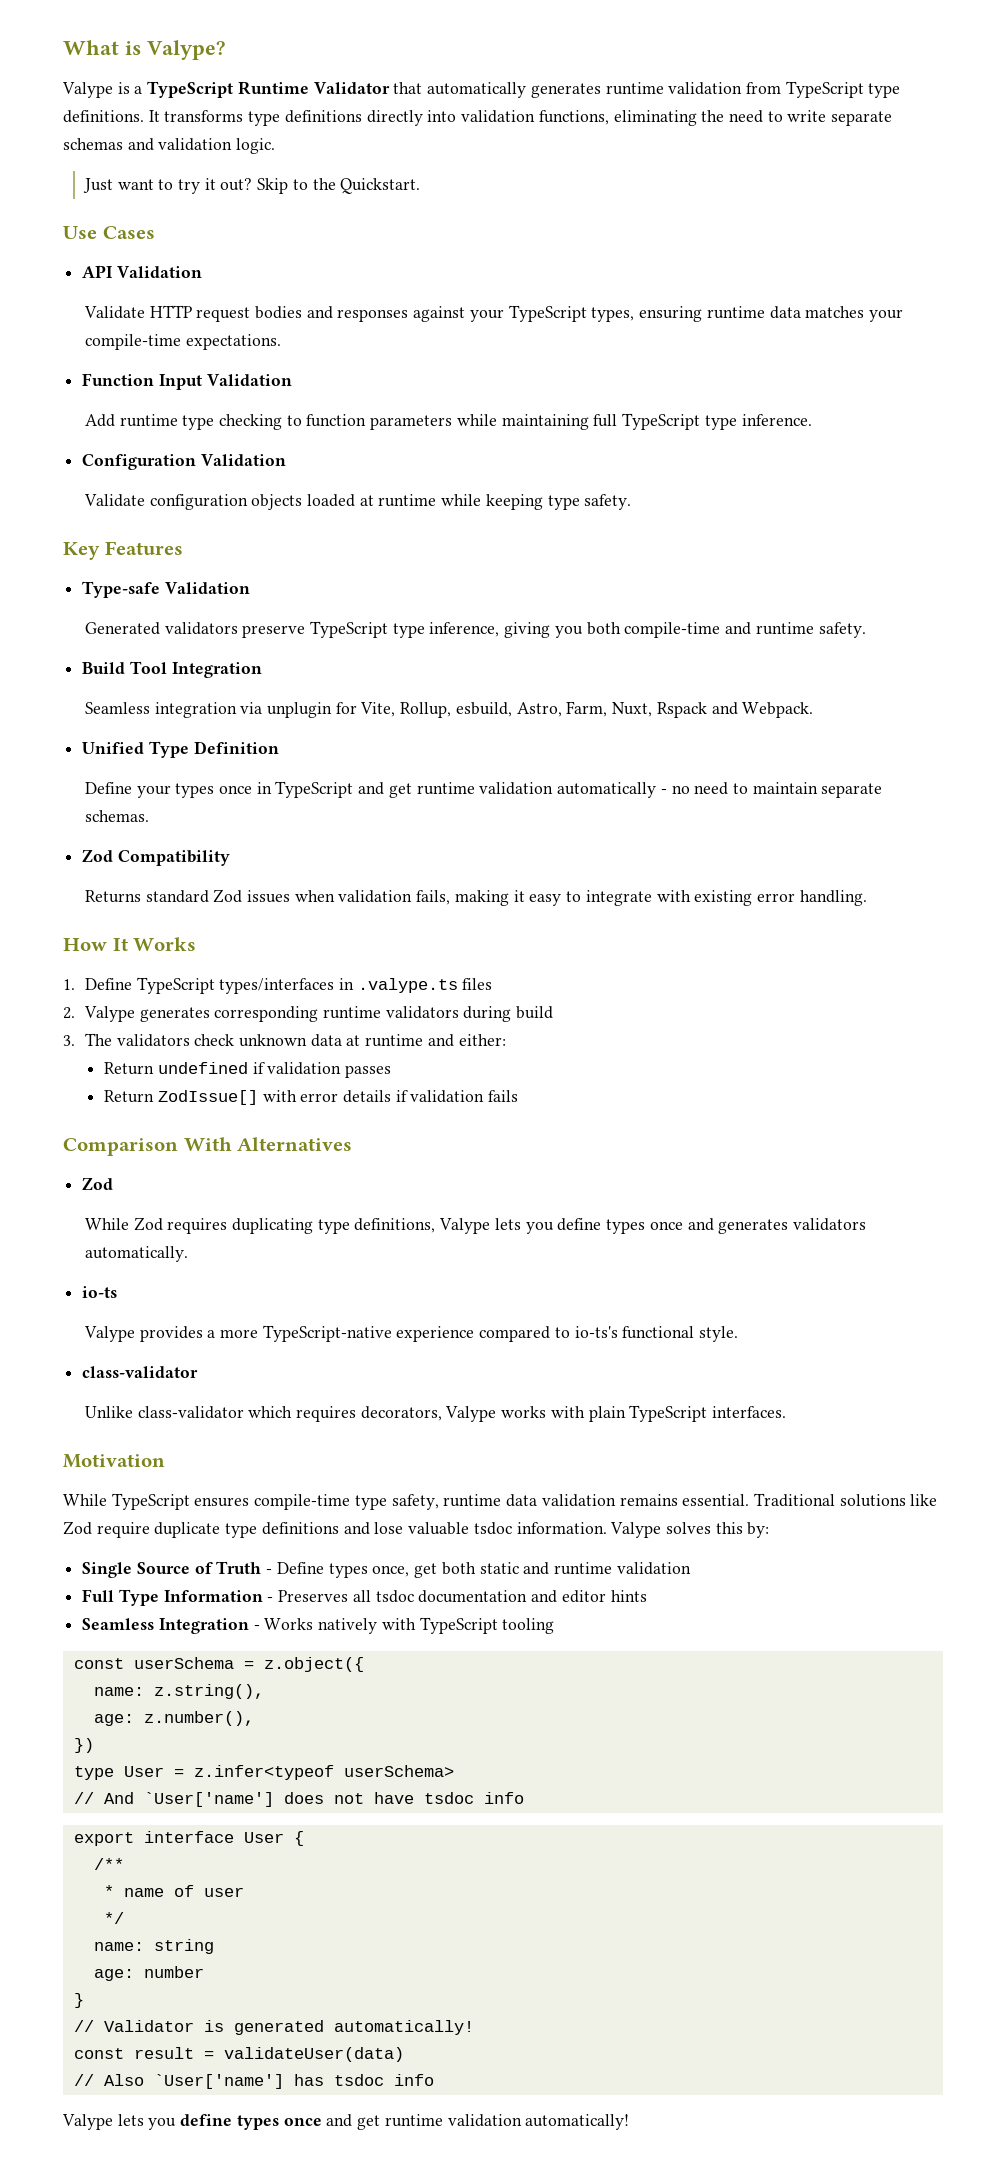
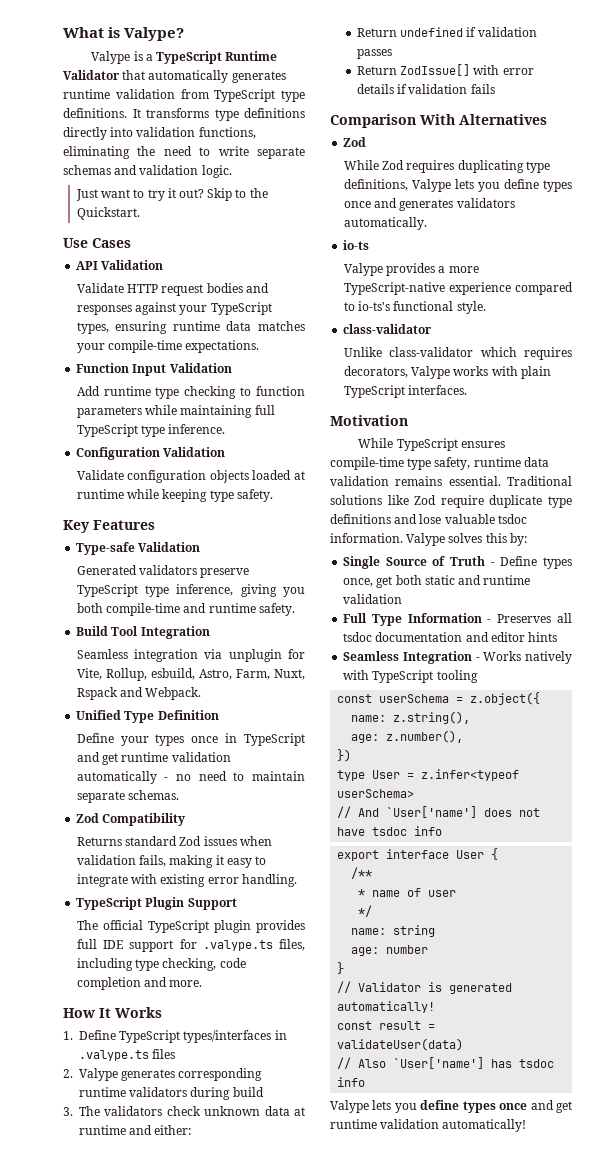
(867, 898) none -> [76,897,237,910] [76,920,305,933] [76,939,305,952] [76,958,246,971] [76,977,203,990] // TypeScript Plugin Support // The official TypeScript plugin provides full IDE support for .valype.ts files, including type checking, code completion and more.

